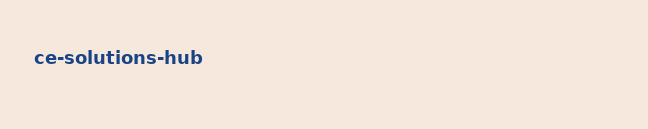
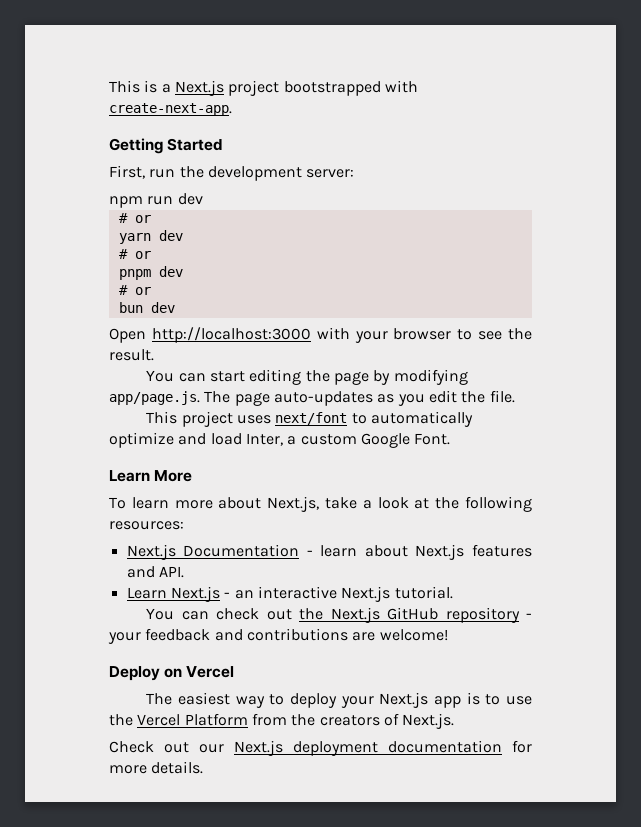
[34,50,203,64] ce-solutions-hub -> [109,80,418,96] [109,103,232,116] [109,138,223,154] [109,165,355,181] [109,193,203,208] [118,213,151,223] [118,230,183,244] [118,249,151,259] [118,266,183,280] [118,285,151,295] [118,302,175,313] [109,327,532,343] [109,349,154,361] [146,369,468,385] [109,390,515,406] [146,411,473,427] [109,432,451,448] [109,470,193,482] [109,496,532,512] [109,521,184,530] [126,544,532,560] [126,566,184,578] [126,586,453,602] [146,607,532,623] [108,628,448,644] [109,666,235,681] [146,692,532,708] [109,713,455,729] [109,740,532,756] [109,761,204,774] This is a Next.js project bootstrapped with create-next-app. // Getting Started // First, run the development server: // npm run dev // # or // yarn dev // # or // pnpm dev // # or // bun dev // Open http://localhost:3000 with your browser to see the result. // You can start editing the page by modifying app/page.js. The page auto-updates as you edit the file. // This project uses next/font to automatically optimize and load Inter, a custom Google Font. // Learn More // To learn more about Next.js, take a look at the following resources: // Next.js Documentation - learn about Next.js features and API. // Learn Next.js - an interactive Next.js tutorial. // You can check out the Next.js GitHub repository - your feedback and contributions are welcome! // Deploy on Vercel // The easiest way to deploy your Next.js app is to use the Vercel Platform from the creators of Next.js. // Check out our Next.js deployment documentation for more details.

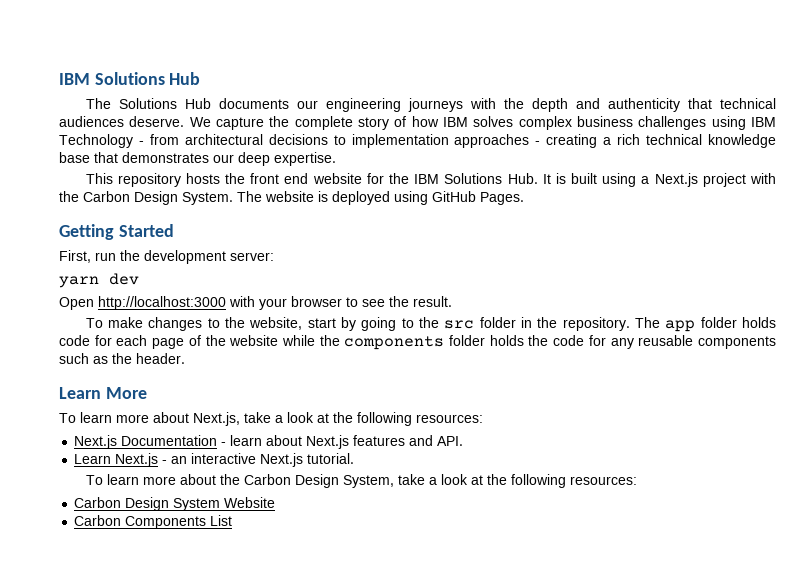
[109,80,418,96] [109,103,232,116] This is a Next.js project bootstrapped with create-next-app. -> [59,72,201,85] [85,98,776,112] [59,116,776,130] [59,134,776,148] [59,152,336,166] [85,173,777,187] [59,191,524,205] IBM Solutions Hub // The Solutions Hub documents our engineering journeys with the depth and authenticity that technical audiences deserve. We capture the complete story of how IBM solves complex business challenges using IBM Technology - from architectural decisions to implementation approaches - creating a rich technical knowledge base that demonstrates our deep expertise. // This repository hosts the front end website for the IBM Solutions Hub. It is built using a Next.js project with the Carbon Design System. The website is deployed using GitHub Pages.
[109,193,203,208] [118,213,151,223] [118,230,183,244] [118,249,151,259] [118,266,183,280] [118,285,151,295] [118,302,143,313] npm run dev // # or // yarn dev // # or // pnpm dev // # or // bun -> [59,276,99,288] yarn
[146,369,468,385] [109,390,515,406] [146,411,473,427] [109,432,451,448] You can start editing the page by modifying app/page.js. The page auto-updates as you edit the file. // This project uses next/font to automatically optimize and load Inter, a custom Google Font. -> [85,317,777,332] [59,335,777,350] [59,353,185,364] To make changes to the website, start by going to the src folder in the repository. The app folder holds code for each page of the website while the components folder holds the code for any reusable components such as the header.
[146,607,532,623] [108,628,448,644] [109,666,235,681] [146,692,532,708] [109,713,455,729] [109,740,532,756] [109,761,204,774] You can check out the Next.js GitHub repository - your feedback and contributions are welcome! // Deploy on Vercel // The easiest way to deploy your Next.js app is to use the Vercel Platform from the creators of Next.js. // Check out our Next.js deployment documentation for more details. -> [85,474,637,488] [74,497,276,511] [74,515,233,529] To learn more about the Carbon Design System, take a look at the following resources: // Carbon Design System Website // Carbon Components List

